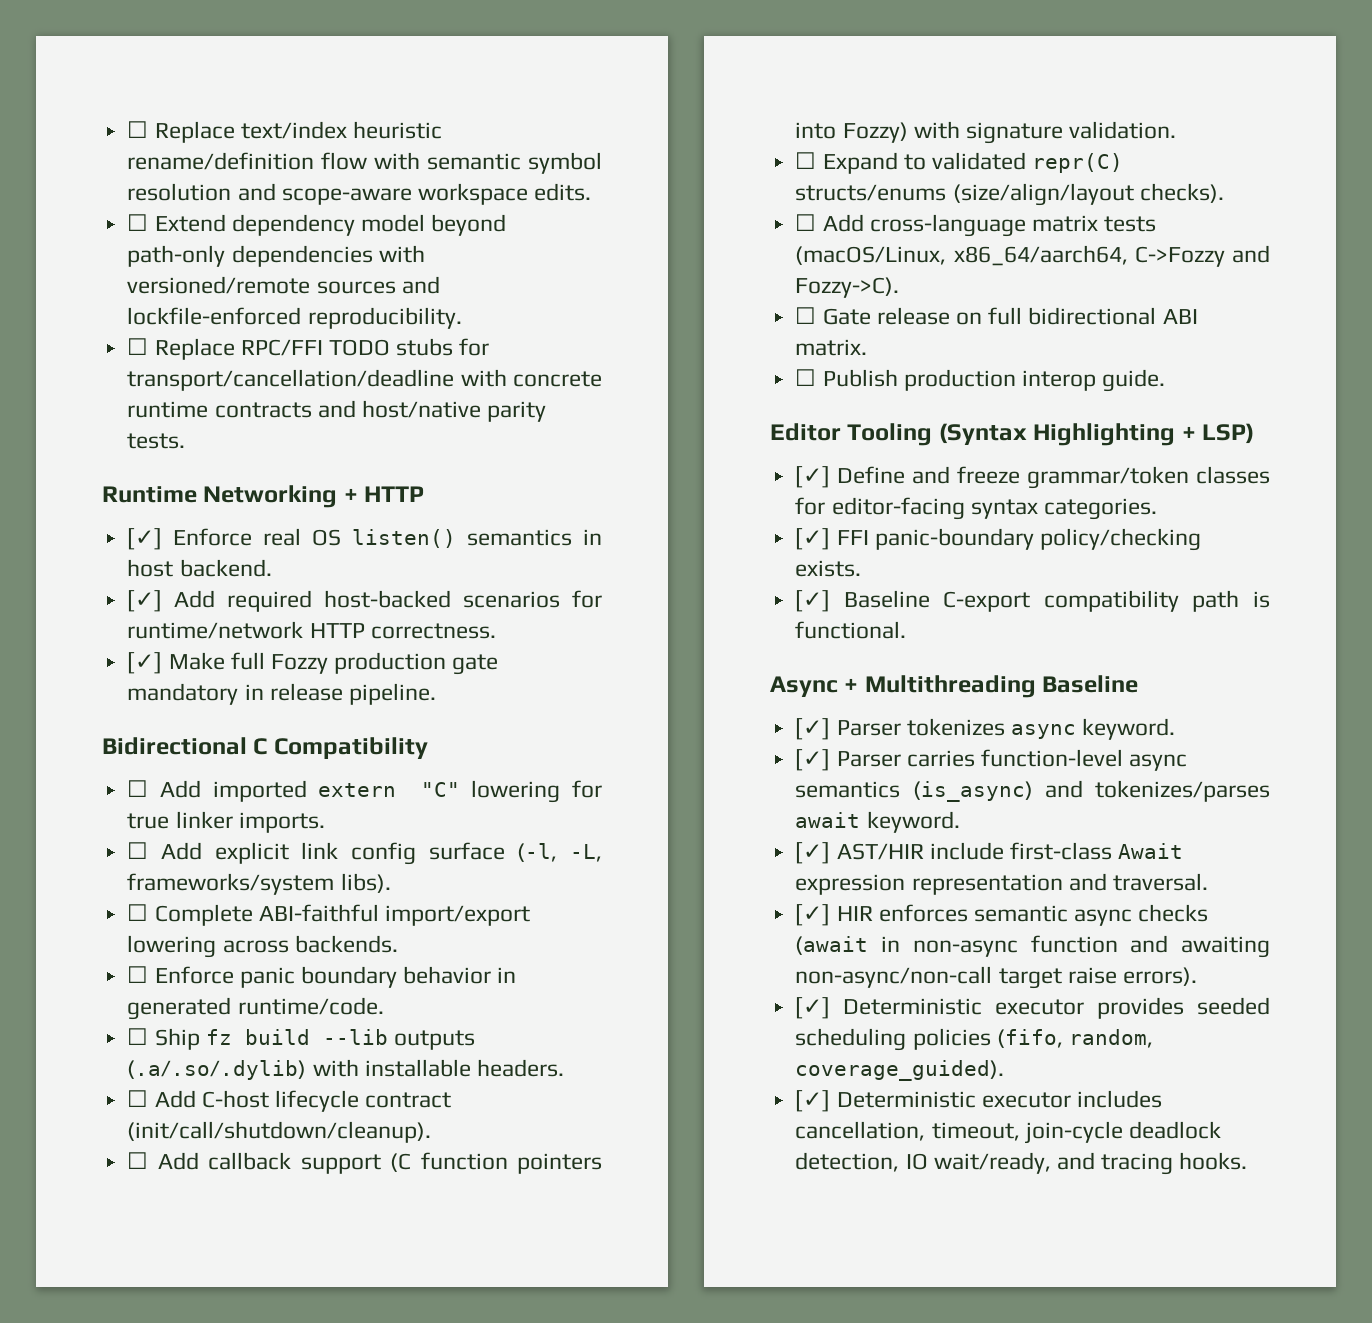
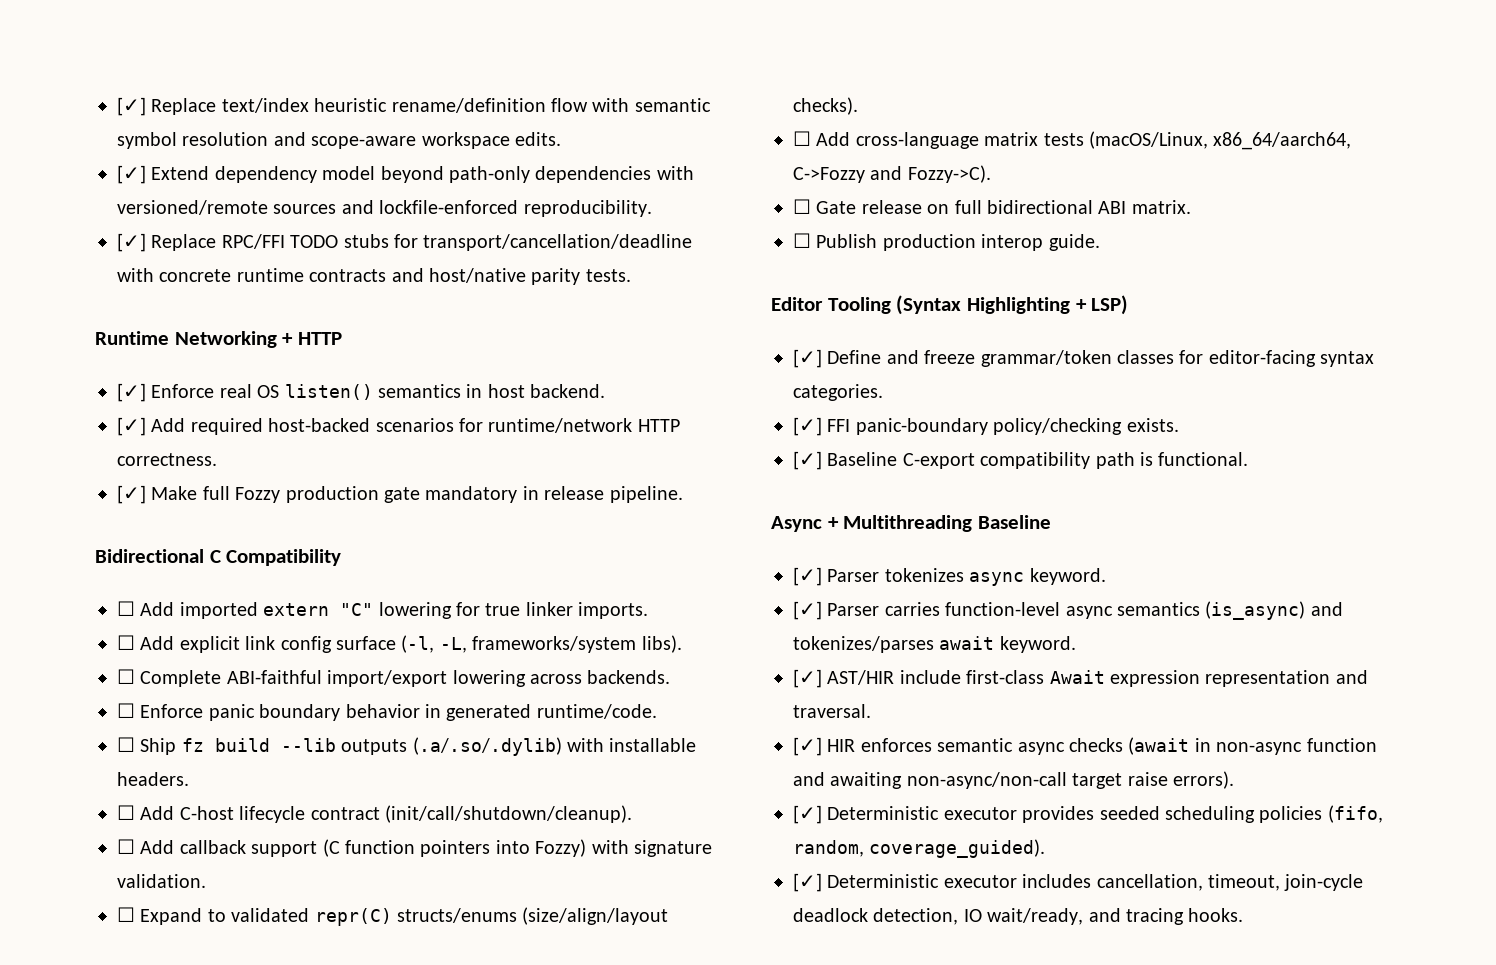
[127,121,149,138] ☐ -> [117,97,146,116] [✓]
[127,214,149,231] ☐ -> [117,165,146,184] [✓]
[127,338,149,355] ☐ -> [117,233,146,252] [✓]

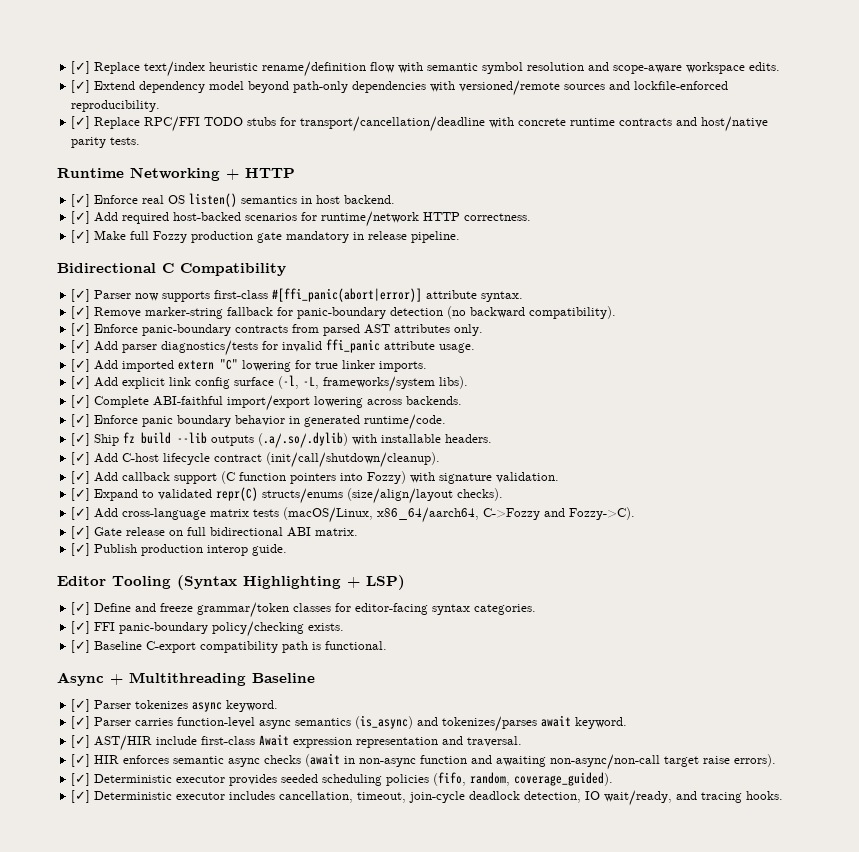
[117,601,135,616] ☐ -> [71,288,524,302] [71,306,617,319] [71,323,484,336] [71,339,476,356] [71,359,91,372] [✓] Parser now supports first-class #[ffi_panic(abort|error)] attribute syntax. // [✓] Remove marker-string fallback for panic-boundary detection (no backward compatibility). // [✓] Enforce panic-boundary contracts from parsed AST attributes only. // [✓] Add parser diagnostics/tests for invalid ffi_panic attribute usage. // [✓]
[117,635,135,650] ☐ -> [71,376,91,389] [✓]
[117,669,135,684] ☐ -> [71,395,91,408] [✓]
[117,703,135,718] ☐ -> [71,414,91,427] [✓]
[117,737,135,752] ☐ -> [71,433,91,446] [✓]
[117,805,135,820] ☐ -> [71,452,91,465] [✓]
[117,839,135,854] ☐ -> [71,471,91,484] [✓]
[117,907,135,922] ☐ -> [71,488,91,501] [✓]
[793,131,811,146] ☐ -> [71,507,91,520] [✓]
[793,199,811,214] ☐ -> [71,526,91,539] [✓]
[793,233,811,248] ☐ -> [71,543,91,556] [✓]

